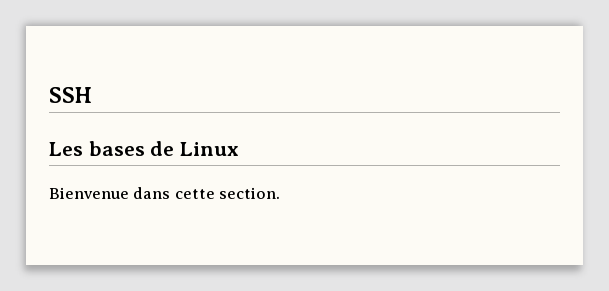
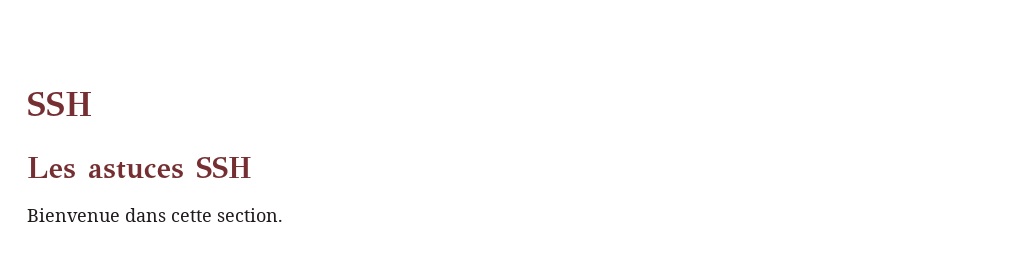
[88,141,240,156] bases de Linux -> [88,156,251,179] astuces SSH

